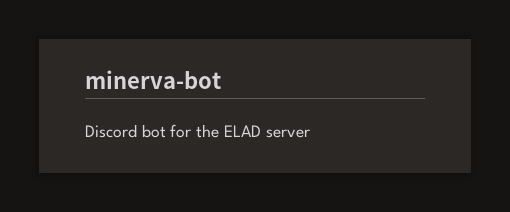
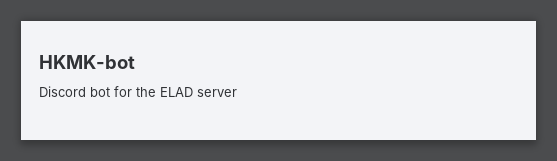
[85,70,221,89] minerva-bot -> [39,55,135,69] HKMK-bot

